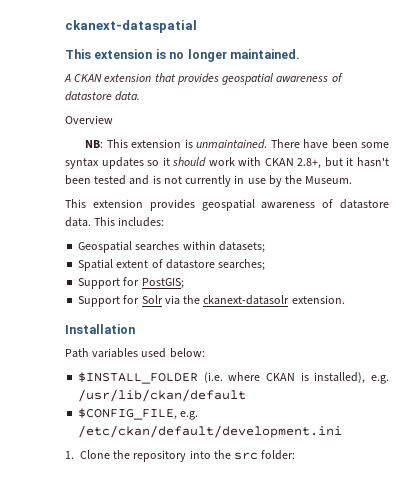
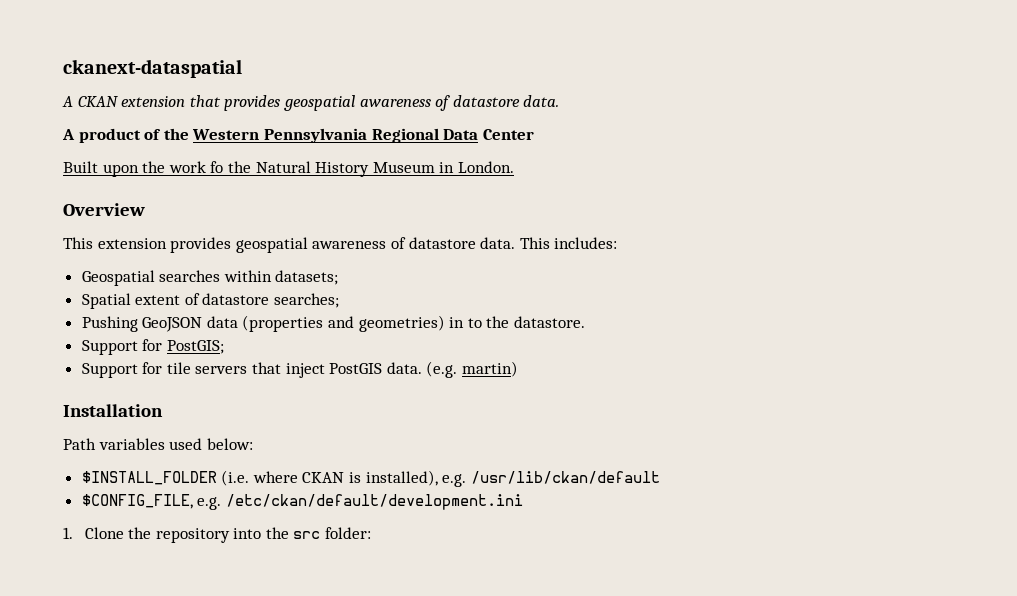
[65,49,300,62] // This extension is no longer maintained. -> (242, 68) none
[65,115,113,124] [85,139,389,149] [65,157,389,169] [65,175,353,187] Overview // NB: This extension is unmaintained. There have been some syntax updates so it should work with CKAN 2.8+, but it hasn't been tested and is not currently in use by the Museum. -> [62,128,534,143] [63,161,514,177] [63,203,145,216] A product of the Western Pennsylvania Regional Data Center // Built upon the work fo the Natural History Museum in London. // Overview
(266, 265) none -> [81,315,586,332] // Pushing GeoJSON data (properties and geometries) in to the datastore.
[141,295,345,305] Solr via the ckanext-datasolr extension. -> [166,361,519,378] tile servers that inject PostGIS data. (e.g. martin)

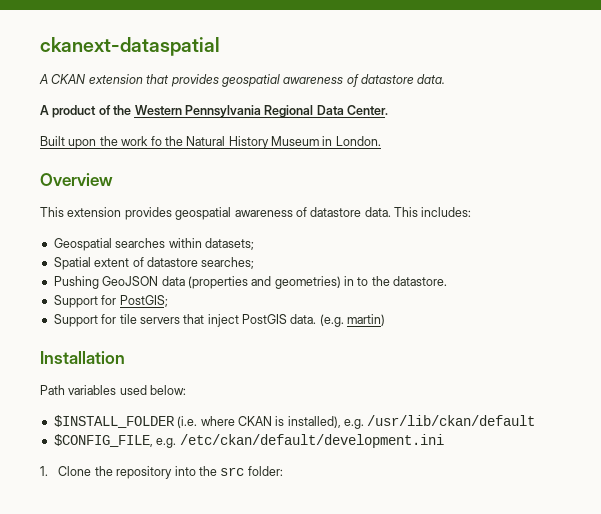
[482,129,534,140] Center -> [347,105,388,115] Center.

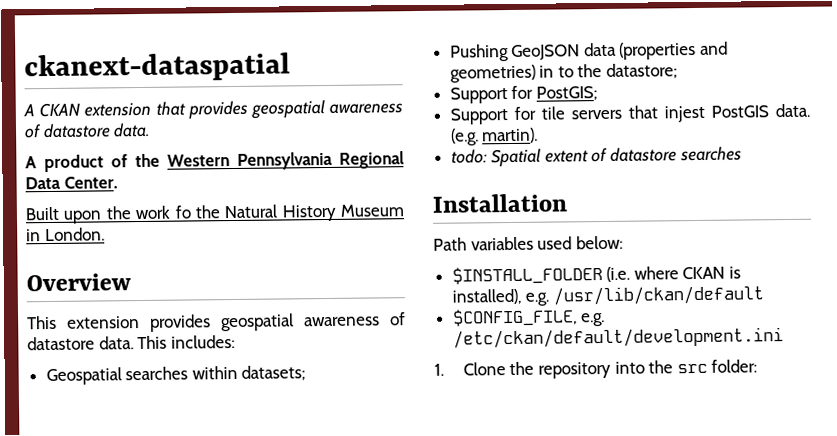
[53,257,255,270] // Spatial extent of datastore searches; -> (307, 373) none
[393,276,448,286] datastore. -> [606,63,679,79] datastore;
[207,314,239,327] inject -> [663,105,705,123] injest
[347,314,386,326] martin) -> [482,127,539,144] [450,146,742,168] martin). // todo: Spatial extent of datastore searches

